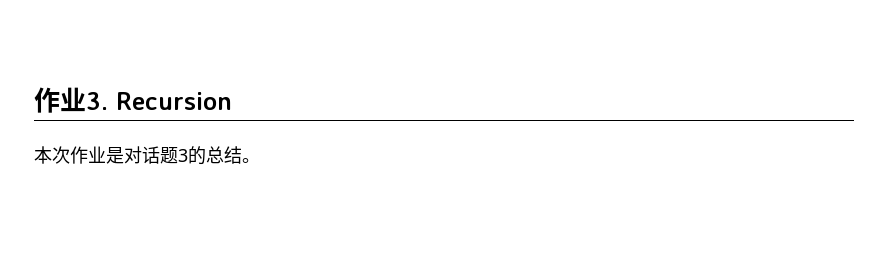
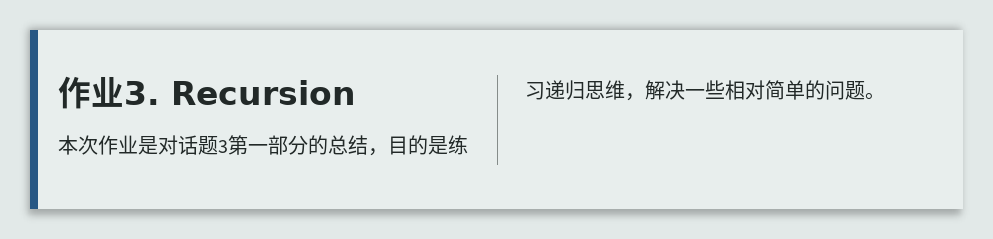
[188,146,242,165] 的总结 -> [228,135,468,156] [525,80,865,101] 第一部分的总结，目的是练习递归思维，解决一些相对简单的问题

